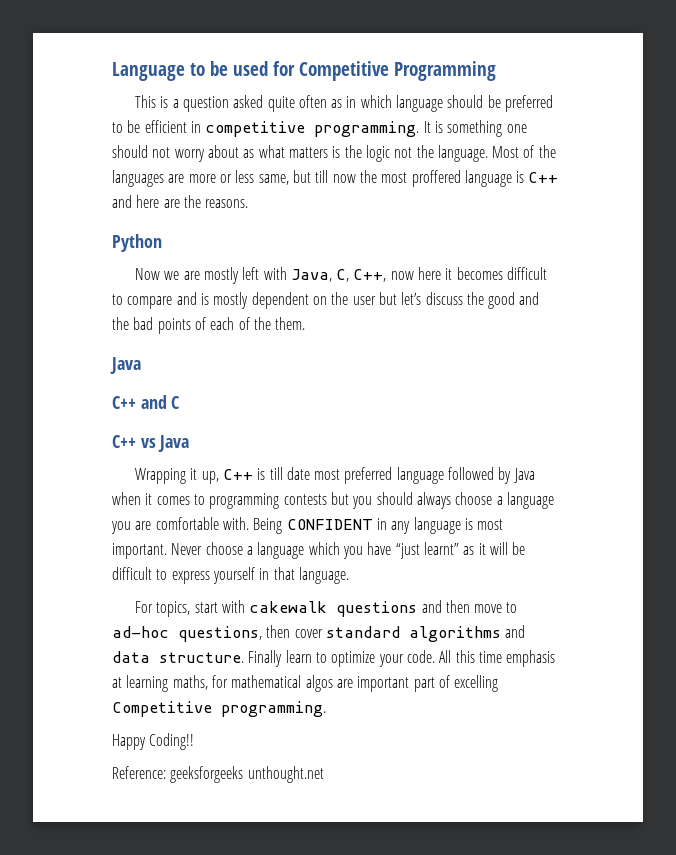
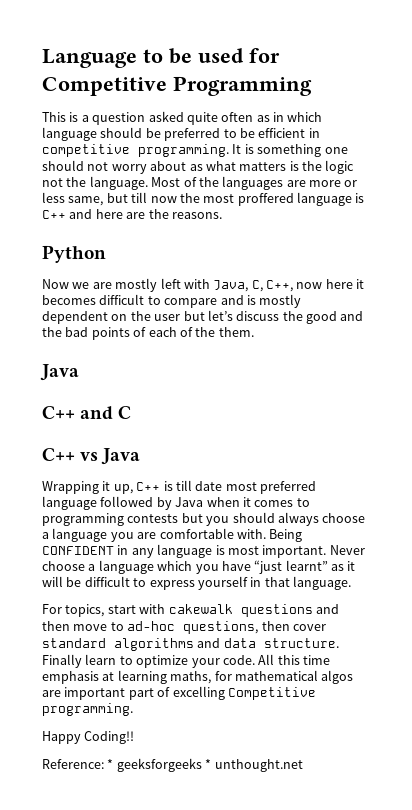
[170,766,244,783] geeksforgeeks -> [107,758,212,772] * geeksforgeeks *

